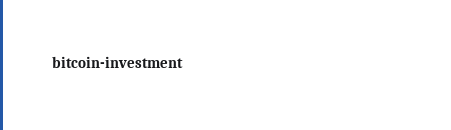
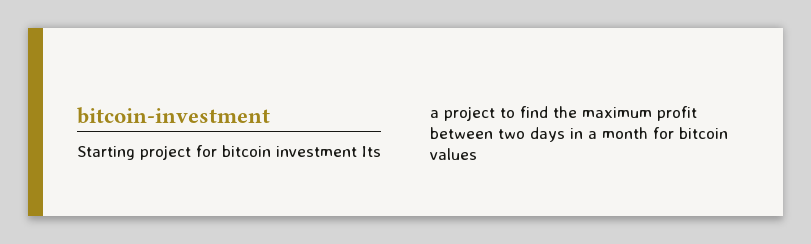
(183, 62) none -> [77,145,381,160] [430,106,697,121] [430,127,728,142] [430,148,477,160] // Starting project for bitcoin investment Its a project to find the maximum profit between two days in a month for bitcoin values

